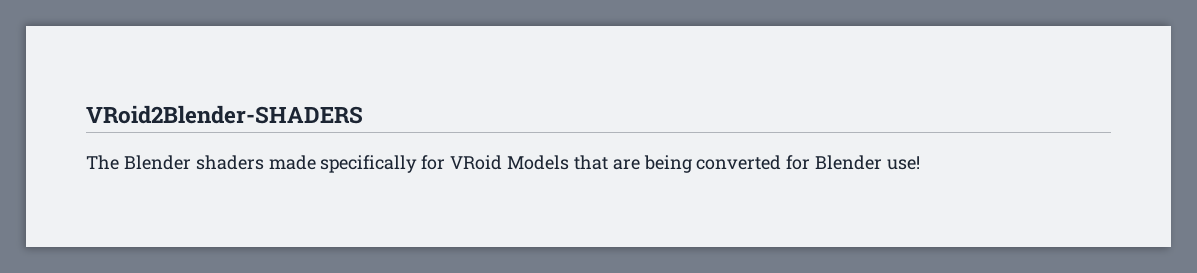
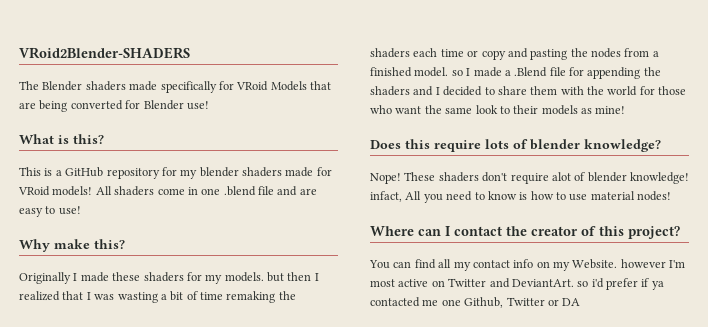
(921, 163) none -> [19,134,104,144] [19,167,332,179] [18,186,317,196] [19,206,81,217] [19,239,125,252] [19,272,319,284] [19,291,296,303] [370,48,659,60] [370,67,661,79] [370,86,687,96] [370,105,626,115] [370,139,661,152] [370,172,689,184] [370,191,672,203] [370,226,680,239] [369,259,686,271] [370,278,664,290] [370,297,581,308] // What is this? // This is a GitHub repository for my blender shaders made for VRoid models! All shaders come in one .blend file and are easy to use! // Why make this? // Originally I made these shaders for my models. but then I realized that I was wasting a bit of time remaking the shaders each time or copy and pasting the nodes from a finished model. so I made a .Blend file for appending the shaders and I decided to share them with the world for those who want the same look to their models as mine! // Does this require lots of blender knowledge? // Nope! These shaders don't require alot of blender knowledge! infact, All you need to know is how to use material nodes! // Where can I contact the creator of this project? // You can find all my contact info on my Website. however I'm most active on Twitter and DeviantArt. so i'd prefer if ya contacted me one Github, Twitter or DA

